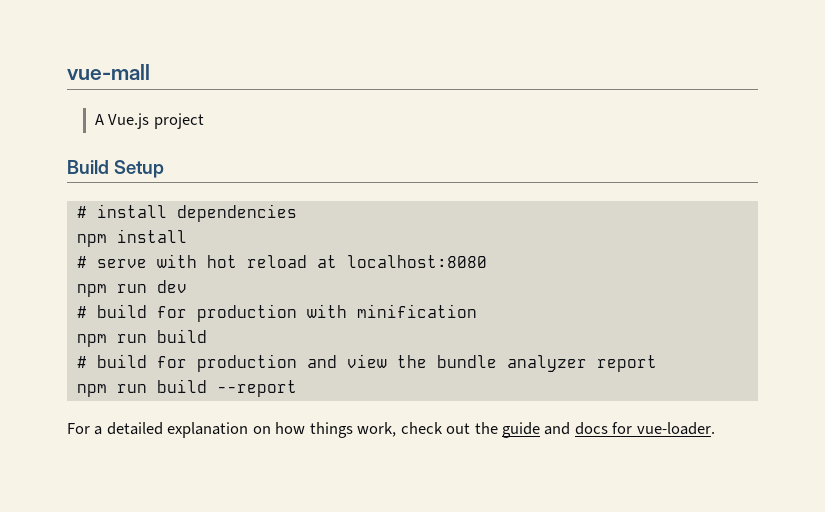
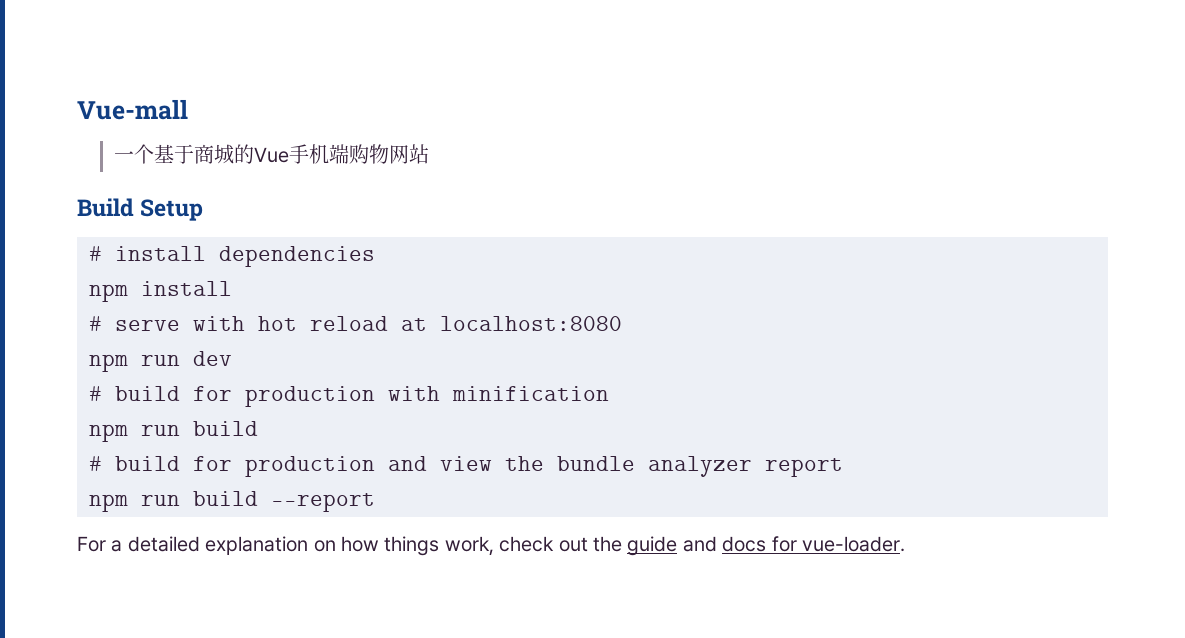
[67,64,150,80] [94,113,204,129] vue-mall // A Vue.js project -> [77,99,188,120] [114,144,430,164] Vue-mall // 一个基于商城的Vue手机端购物网站

